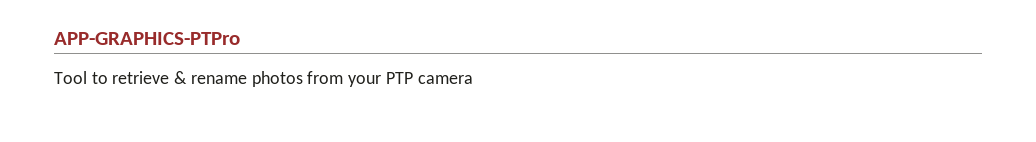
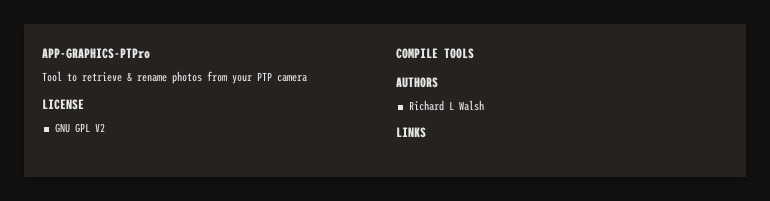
(473, 79) none -> [42,99,84,110] [54,123,105,133] [396,48,474,59] [396,77,438,88] [408,100,484,111] [396,127,426,138] // LICENSE // GNU GPL V2 // COMPILE TOOLS // AUTHORS // Richard L Walsh // LINKS

